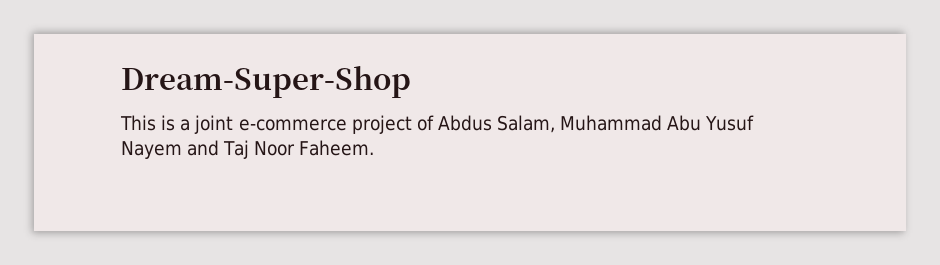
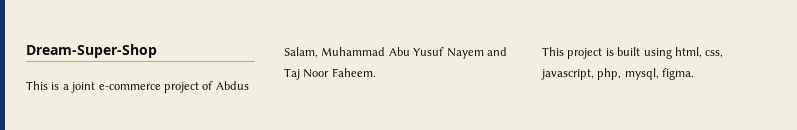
(375, 148) none -> [542,47,724,59] [541,68,695,80] // This project is built using html, css, javascript, php, mysql, figma.

